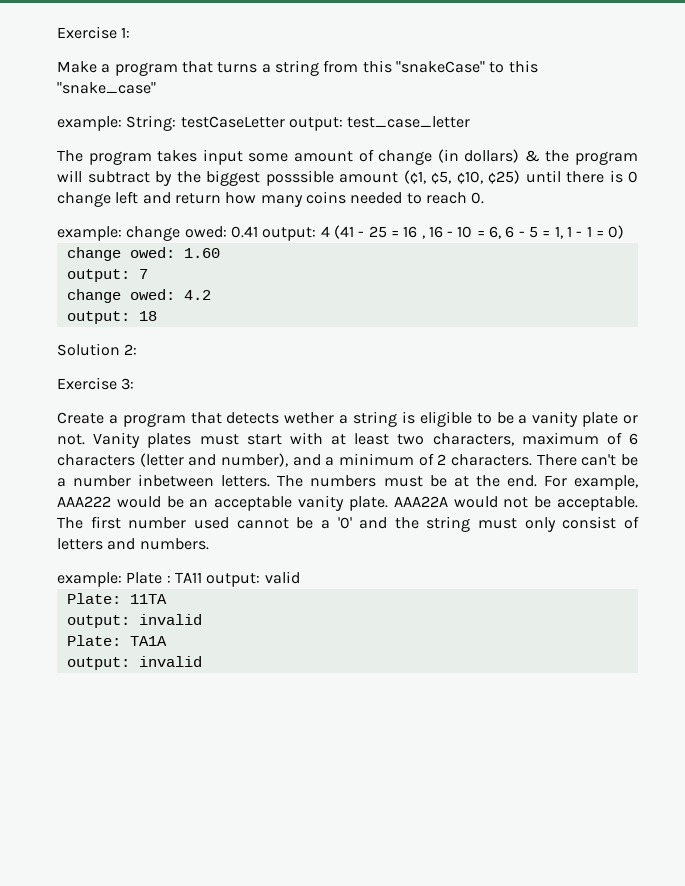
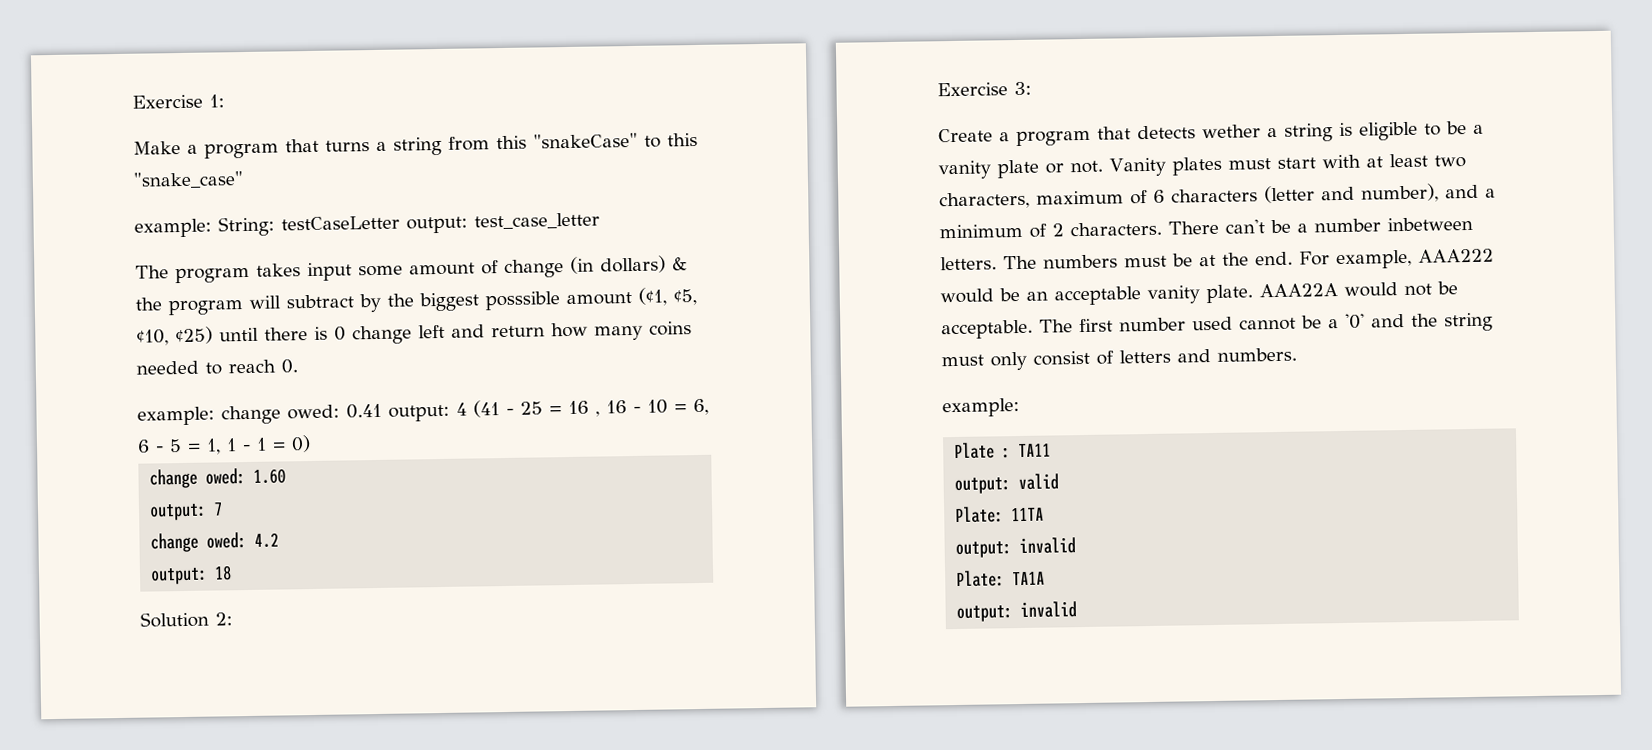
(122, 579) none -> (1020, 407) //
(202, 577) none -> (1052, 450) //

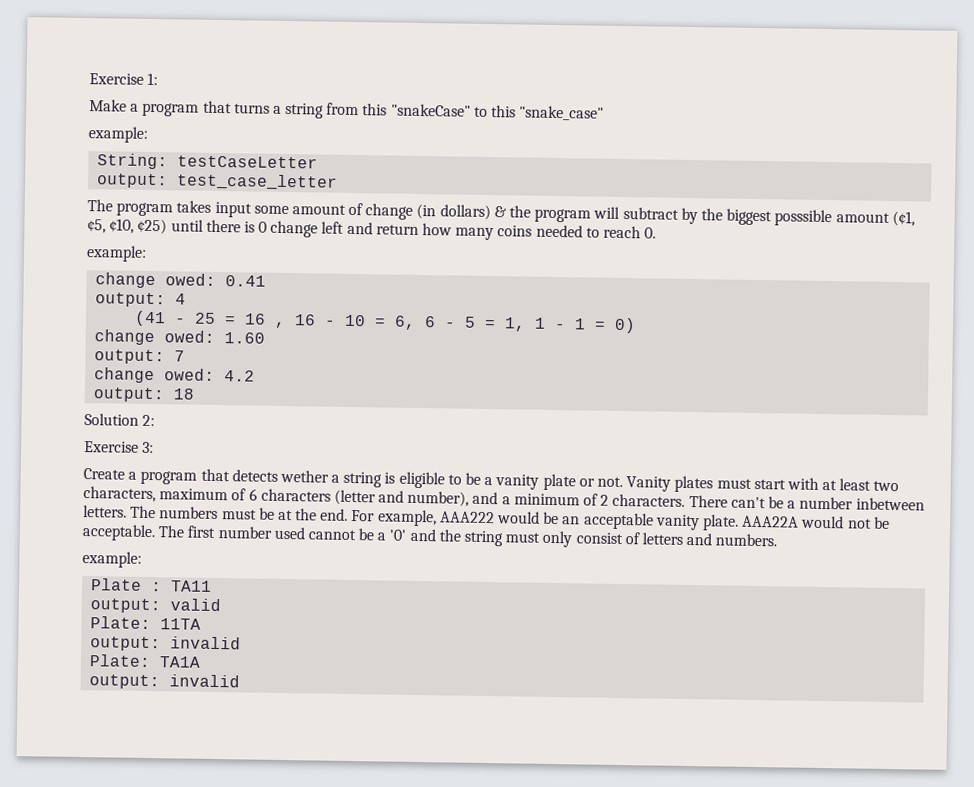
(212, 228) none -> (148, 134) //
(400, 223) none -> (319, 162) //
(215, 416) none -> (147, 253) //
(382, 411) none -> (267, 281) //
(467, 409) none -> (187, 299) //

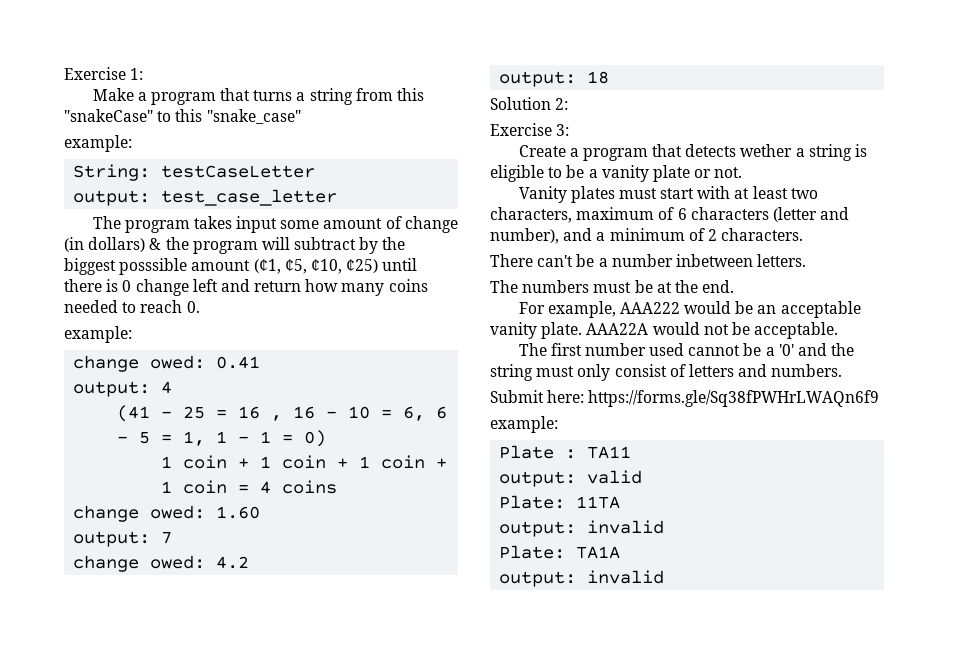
(637, 325) none -> [161,455,448,469] [161,480,338,494] // 1 coin + 1 coin + 1 coin + 1 coin = 4 coins
(623, 482) none -> (743, 172) //
(686, 500) none -> (804, 234) //
(127, 511) none -> (807, 260) //
(349, 514) none -> (735, 286) //
(156, 533) none -> (839, 330) //
(778, 540) none -> [490,390,880,407] // Submit here: https://forms.gle/Sq38fPWHrLWAQn6f9

